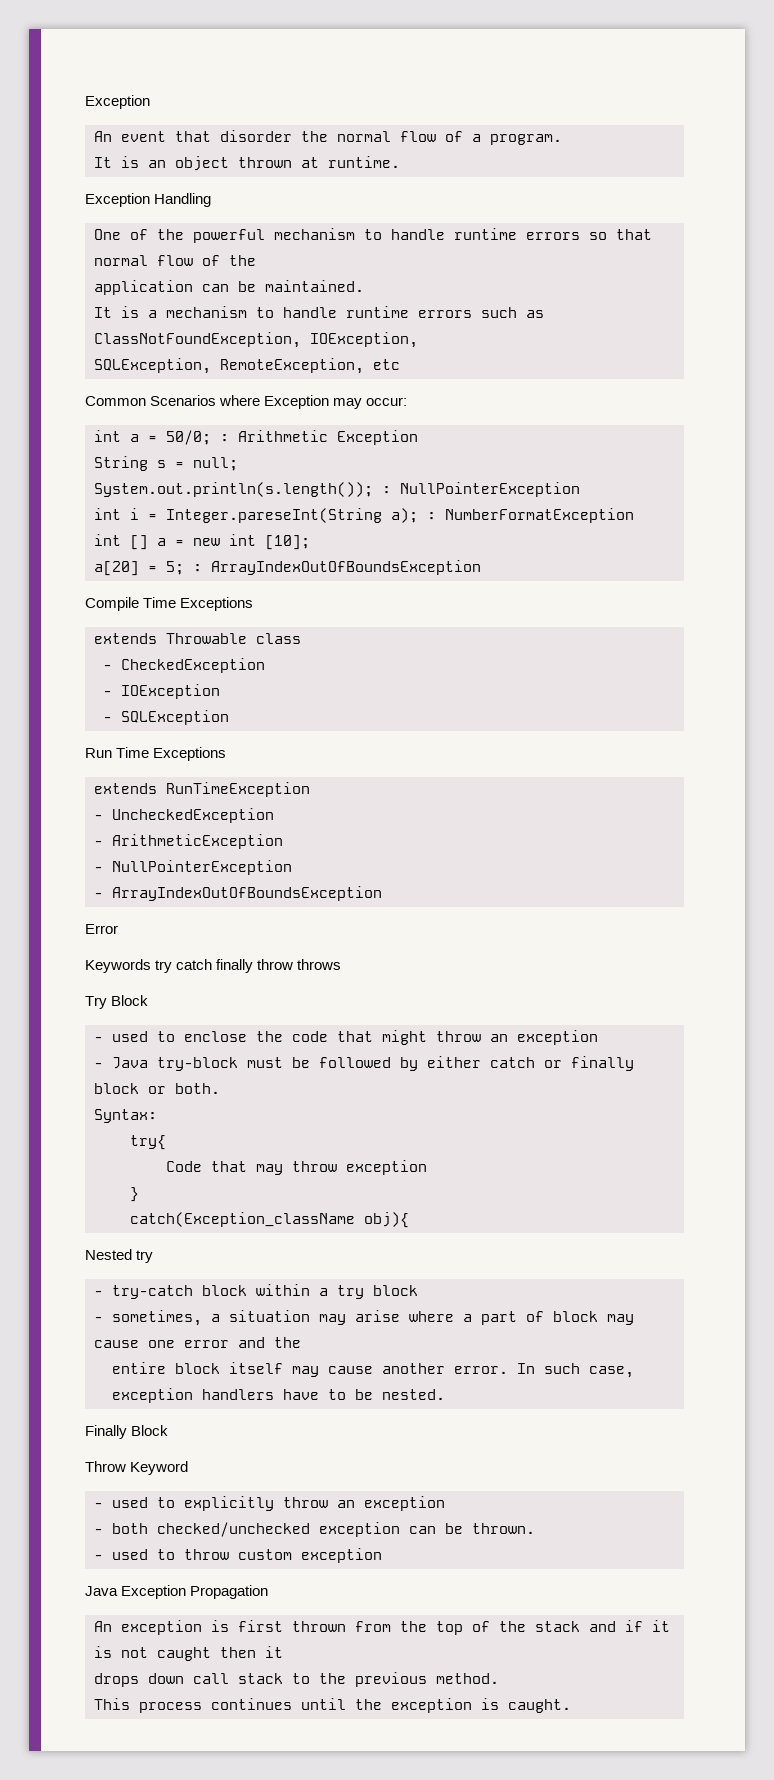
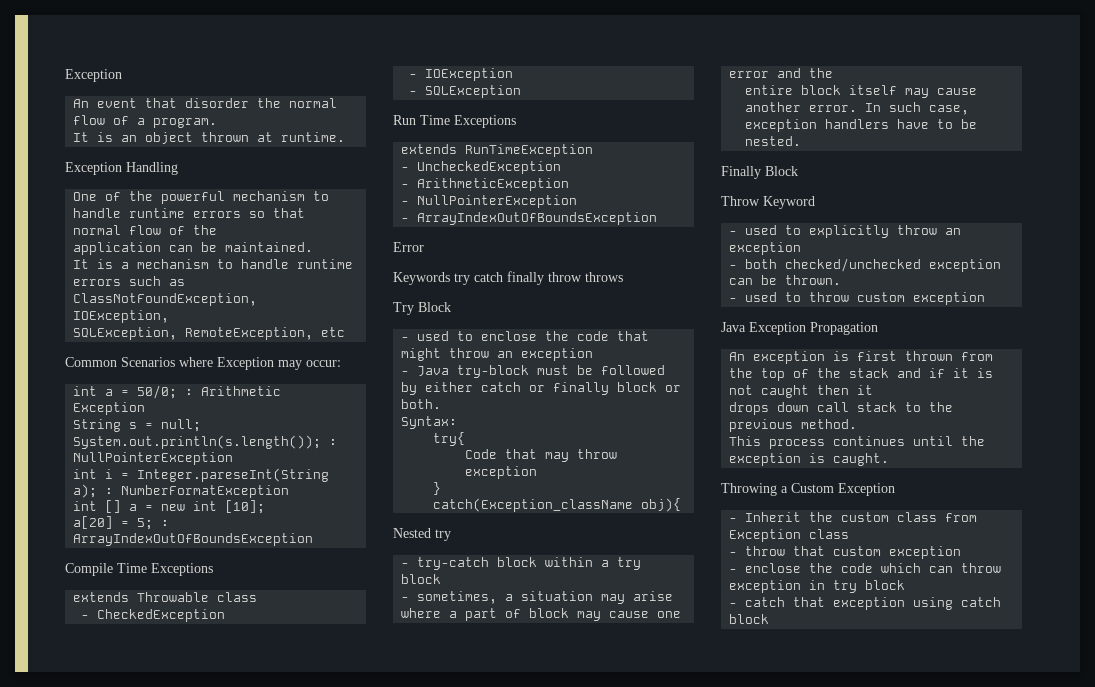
(571, 1706) none -> [721,483,895,496] [729,512,978,522] [729,529,850,542] [729,546,962,559] [729,563,1002,573] [729,580,906,593] [729,597,1002,610] [729,614,770,624] // Throwing a Custom Exception // - Inherit the custom class from Exception class // - throw that custom exception // - enclose the code which can throw exception in try block // - catch that exception using catch block

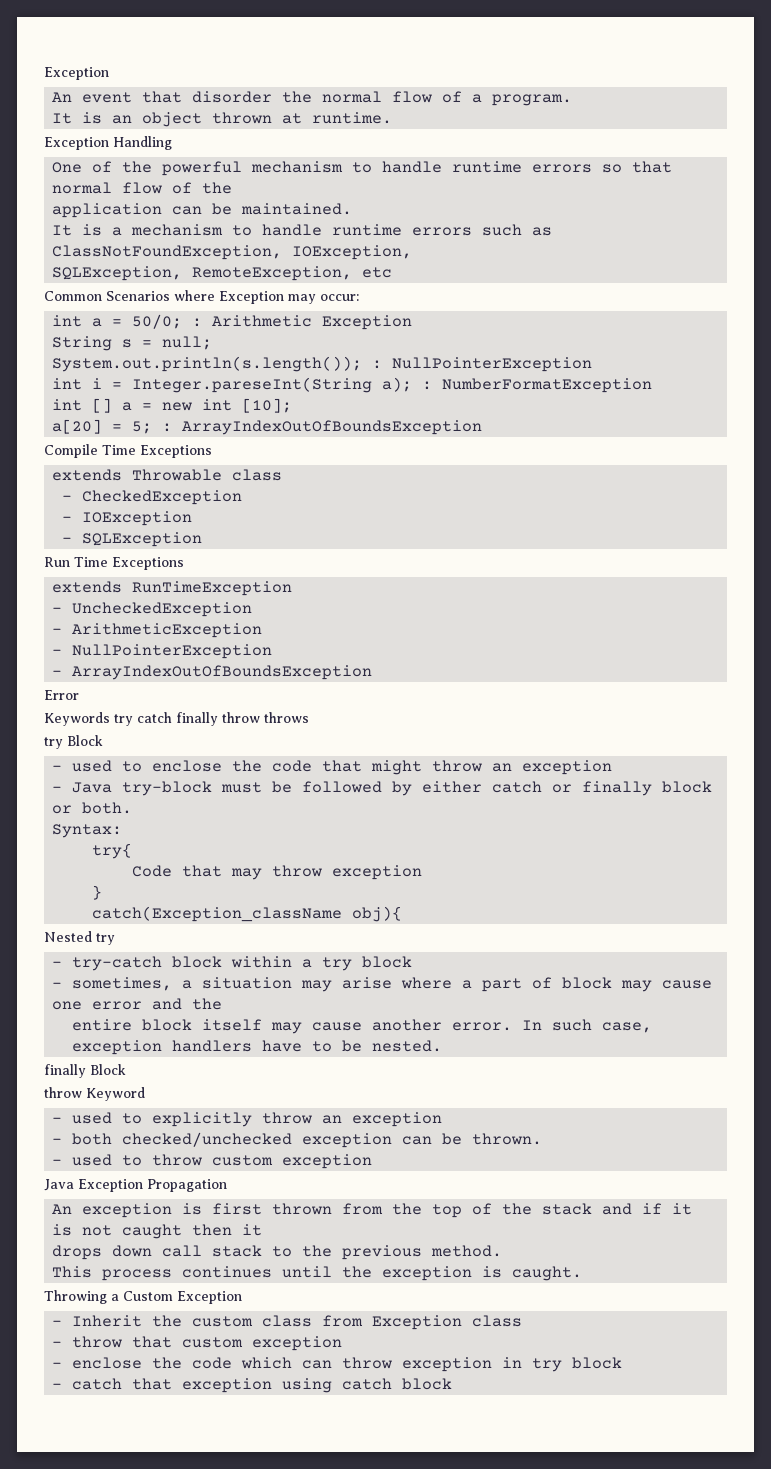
[393,302,414,315] Try -> [44,737,63,749] try
[721,166,798,179] [721,196,760,206] Finally Block // Throw -> [44,1064,126,1078] [44,1087,82,1098] finally Block // throw

